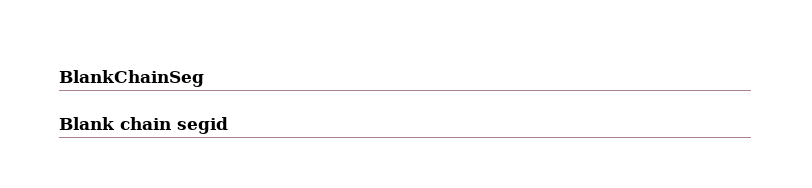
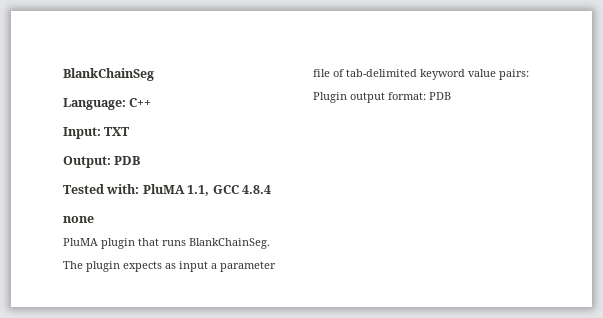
[59,117,228,134] Blank chain segid -> [63,98,152,110] [63,127,131,139] [63,156,141,168] [63,184,271,196] [63,216,94,223] [63,238,270,249] [63,261,276,272] [313,69,529,80] [313,92,451,103] Language: C++ // Input: TXT // Output: PDB // Tested with: PluMA 1.1, GCC 4.8.4 // none // PluMA plugin that runs BlankChainSeg. // The plugin expects as input a parameter file of tab-delimited keyword value pairs: // Plugin output format: PDB

